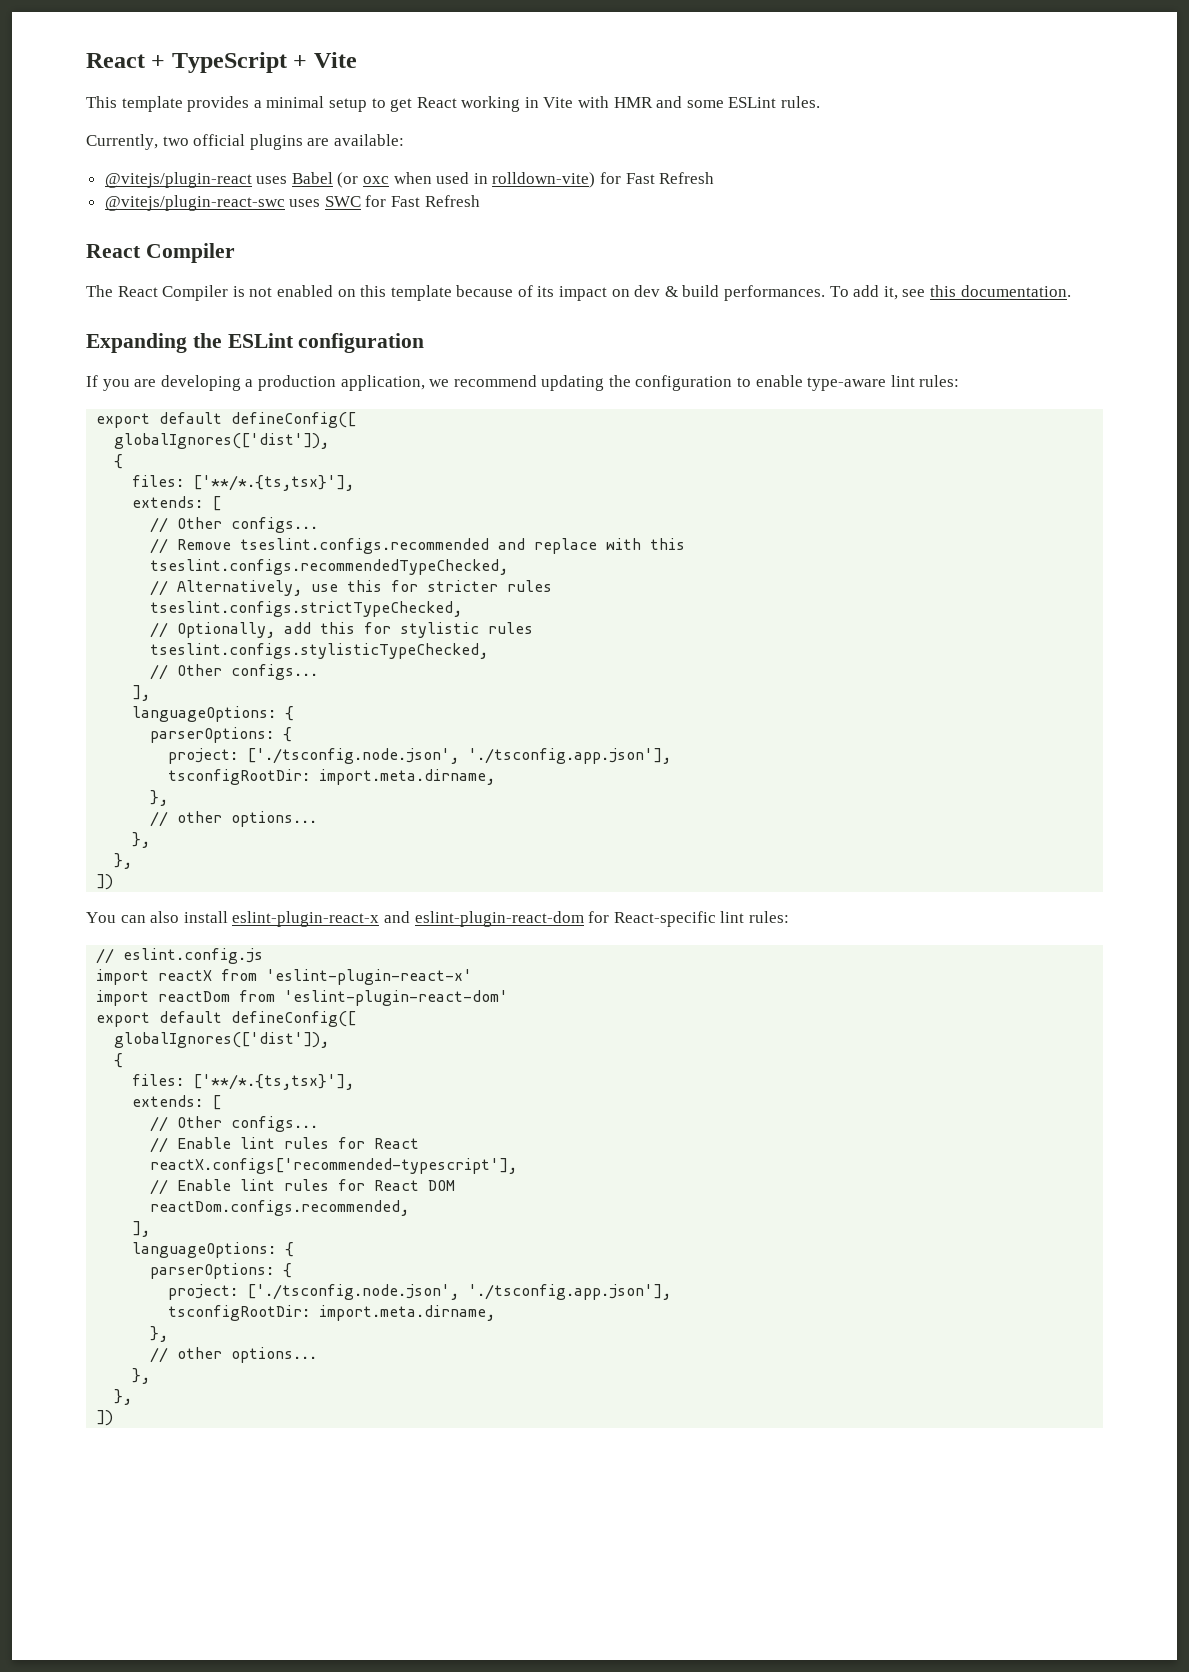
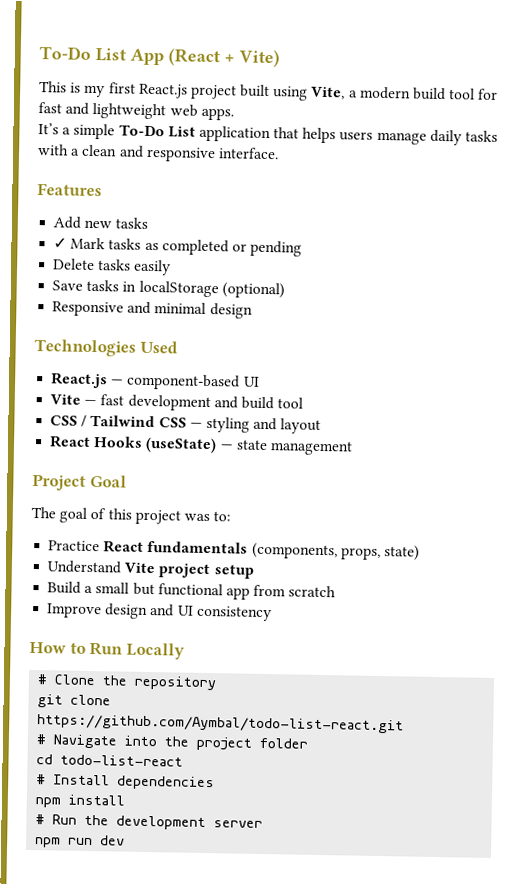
[86,52,357,73] [86,96,821,112] [86,134,404,150] [104,172,715,188] [104,195,480,211] [86,243,235,263] [86,285,1071,301] [86,333,425,353] [86,375,960,391] [96,412,357,428] [114,433,330,449] [114,454,124,469] [132,475,355,491] [132,496,222,511] [150,517,319,533] [150,538,686,554] [150,559,509,575] [150,580,553,596] [150,601,463,617] [150,622,534,638] [150,643,489,659] [150,664,319,680] [132,685,151,701] [132,706,295,722] [150,727,293,743] [168,748,672,764] [168,769,496,785] [150,790,169,806] [150,811,318,827] [132,832,151,848] [114,853,133,869] [96,874,114,890] [86,911,789,927] [96,948,264,964] [96,969,473,985] [96,990,509,1006] [96,1011,357,1027] [114,1032,330,1048] [114,1053,124,1068] [132,1074,355,1090] [132,1095,222,1110] [150,1116,319,1132] [150,1137,420,1153] [150,1158,518,1174] [150,1179,456,1195] [150,1200,410,1216] [132,1221,151,1237] [132,1242,295,1258] [150,1263,293,1279] [168,1284,672,1300] [168,1305,496,1321] [150,1326,169,1342] [150,1347,318,1363] [132,1368,151,1384] [114,1389,133,1405] [96,1410,114,1426] React + TypeScript + Vite // This template provides a minimal setup to get React working in Vite with HMR and some ESLint rules. // Currently, two official plugins are available: // @vitejs/plugin-react uses Babel (or oxc when used in rolldown-vite) for Fast Refresh // @vitejs/plugin-react-swc uses SWC for Fast Refresh // React Compiler // The React Compiler is not enabled on this template because of its impact on dev & build performances. To add it, see this documentation. // Expanding the ESLint configuration // If you are developing a production application, we recommend updating the configuration to enable type-aware lint rules: // export default defineConfig([ // globalIgnores(['dist']), // { // files: ['**/*.{ts,tsx}'], // extends: [ // // Other configs... // // Remove tseslint.configs.recommended and replace with this // tseslint.configs.recommendedTypeChecked, // // Alternatively, use this for stricter rules // tseslint.configs.strictTypeChecked, // // Optionally, add this for stylistic rules // tseslint.configs.stylisticTypeChecked, // // Other configs... // ], // languageOptions: { // parserOptions: { // project: ['./tsconfig.node.json', './tsconfig.app.json'], // tsconfigRootDir: import.meta.dirname, // }, // // other options... // }, // }, // ]) // You can also install eslint-plugin-react-x and eslint-plugin-react-dom for React-specific lint rules: // // eslint.config.js // import reactX from 'eslint-plugin-react-x' // import reactDom from 'eslint-plugin-react-dom' // export default defineConfig([ // globalIgnores(['dist']), // { // files: ['**/*.{ts,tsx}'], // extends: [ // // Other configs... // // Enable lint rules for React // reactX.configs['recommended-typescript'], // // Enable lint rules for React DOM // reactDom.configs.recommended, // ], // languageOptions: { // parserOptions: { // project: ['./tsconfig.node.json', './tsconfig.app.json'], // tsconfigRootDir: import.meta.dirname, // }, // // other options... // }, // }, // ]) -> [39,46,280,68] [39,81,499,101] [38,102,234,121] [38,123,499,146] [38,144,279,163] [37,183,102,197] [53,216,149,229] [53,237,303,257] [53,258,172,276] [52,279,285,299] [52,301,253,319] [34,338,178,357] [50,372,260,391] [50,394,304,412] [50,414,322,434] [49,435,353,456] [32,473,127,491] [31,506,232,525] [48,540,420,561] [47,560,254,579] [47,581,337,600] [47,603,272,622] [29,641,185,660] [37,674,218,691] [37,694,112,708] [37,714,405,734] [36,734,309,751] [36,754,184,767] [36,774,216,791] [35,794,126,808] [35,814,264,831] [35,835,126,848] To-Do List App (React + Vite) // This is my first React.js project built using Vite, a modern build tool for fast and lightweight web apps. // It’s a simple To-Do List application that helps users manage daily tasks with a clean and responsive interface. // Features // Add new tasks // ✓ Mark tasks as completed or pending // Delete tasks easily // Save tasks in localStorage (optional) // Responsive and minimal design // Technologies Used // React.js — component-based UI // Vite — fast development and build tool // CSS / Tailwind CSS — styling and layout // React Hooks (useState) — state management // Project Goal // The goal of this project was to: // Practice React fundamentals (components, props, state) // Understand Vite project setup // Build a small but functional app from scratch // Improve design and UI consistency // How to Run Locally // # Clone the repository // git clone https://github.com/Aymbal/todo-list-react.git // # Navigate into the project folder // cd todo-list-react // # Install dependencies // npm install // # Run the development server // npm run dev

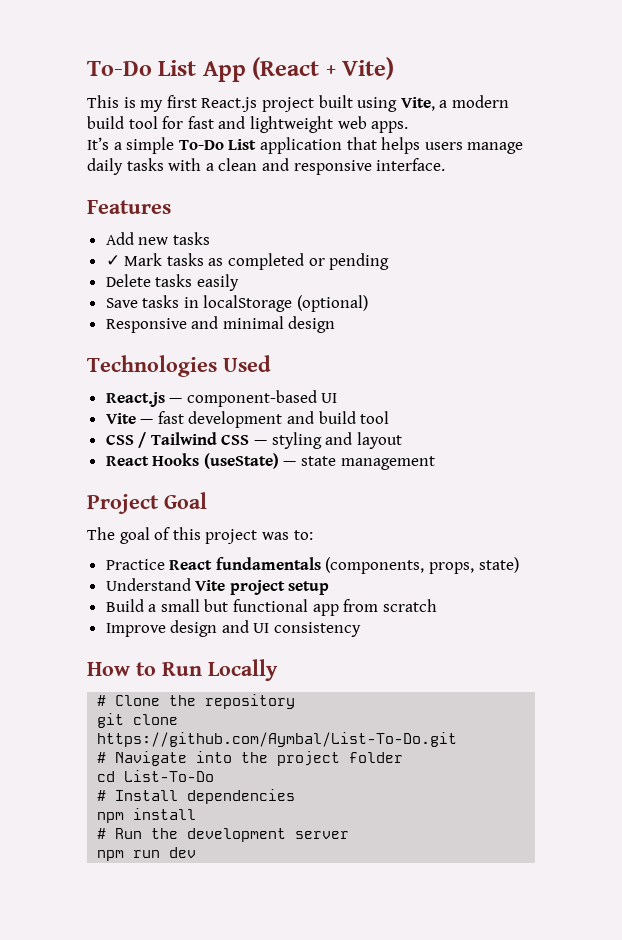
[37,714,405,734] https://github.com/Aymbal/todo-list-react.git -> [97,732,458,747] https://github.com/Aymbal/List-To-Do.git
[60,754,184,767] todo-list-react -> [124,770,215,782] List-To-Do

